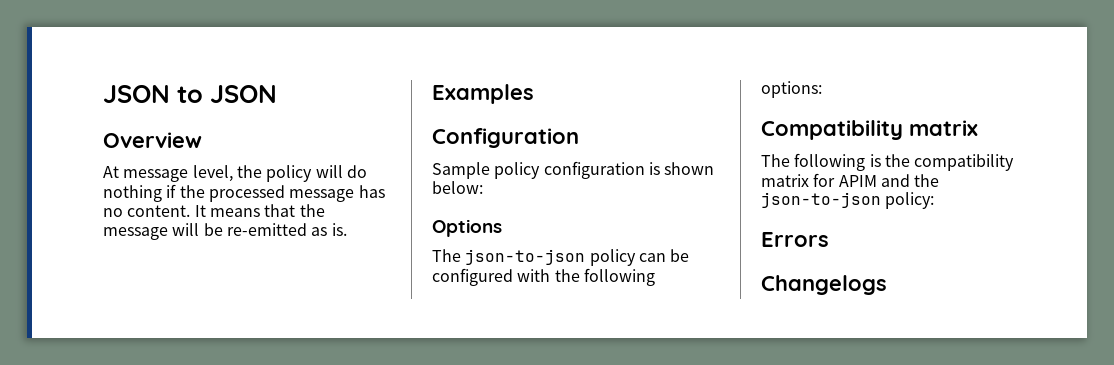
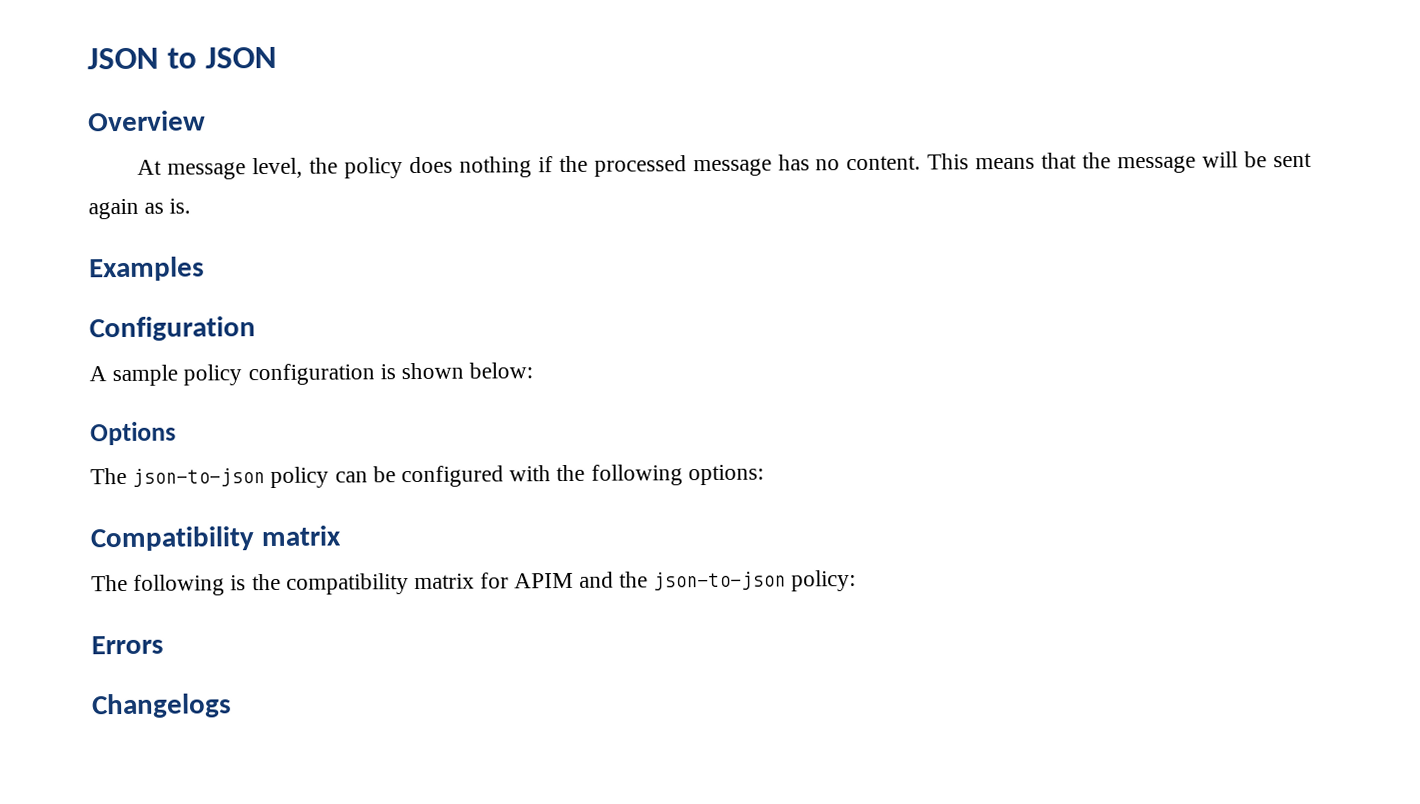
[315,165,367,178] will do -> [408,156,453,174] does
[194,205,206,217] It -> [927,153,970,170] This
[226,223,307,236] re-emitted -> [1273,152,1313,168] [88,198,139,220] sent again
[432,162,490,179] Sample -> [89,364,179,387] A sample

